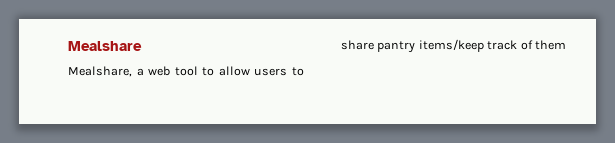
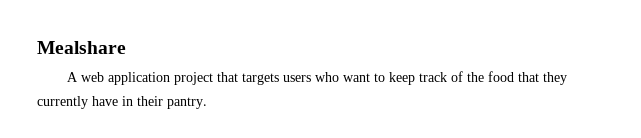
[68,66,305,77] [341,39,566,53] Mealshare, a web tool to allow users to share pantry items/keep track of them -> [67,71,568,85] [37,96,207,109] A web application project that targets users who want to keep track of the food that they currently have in their pantry.

